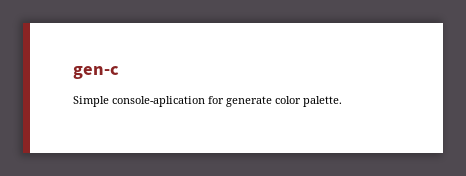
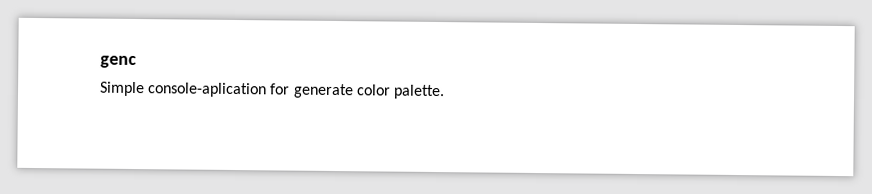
[73,66,119,79] gen-c -> [100,55,137,69] genc

